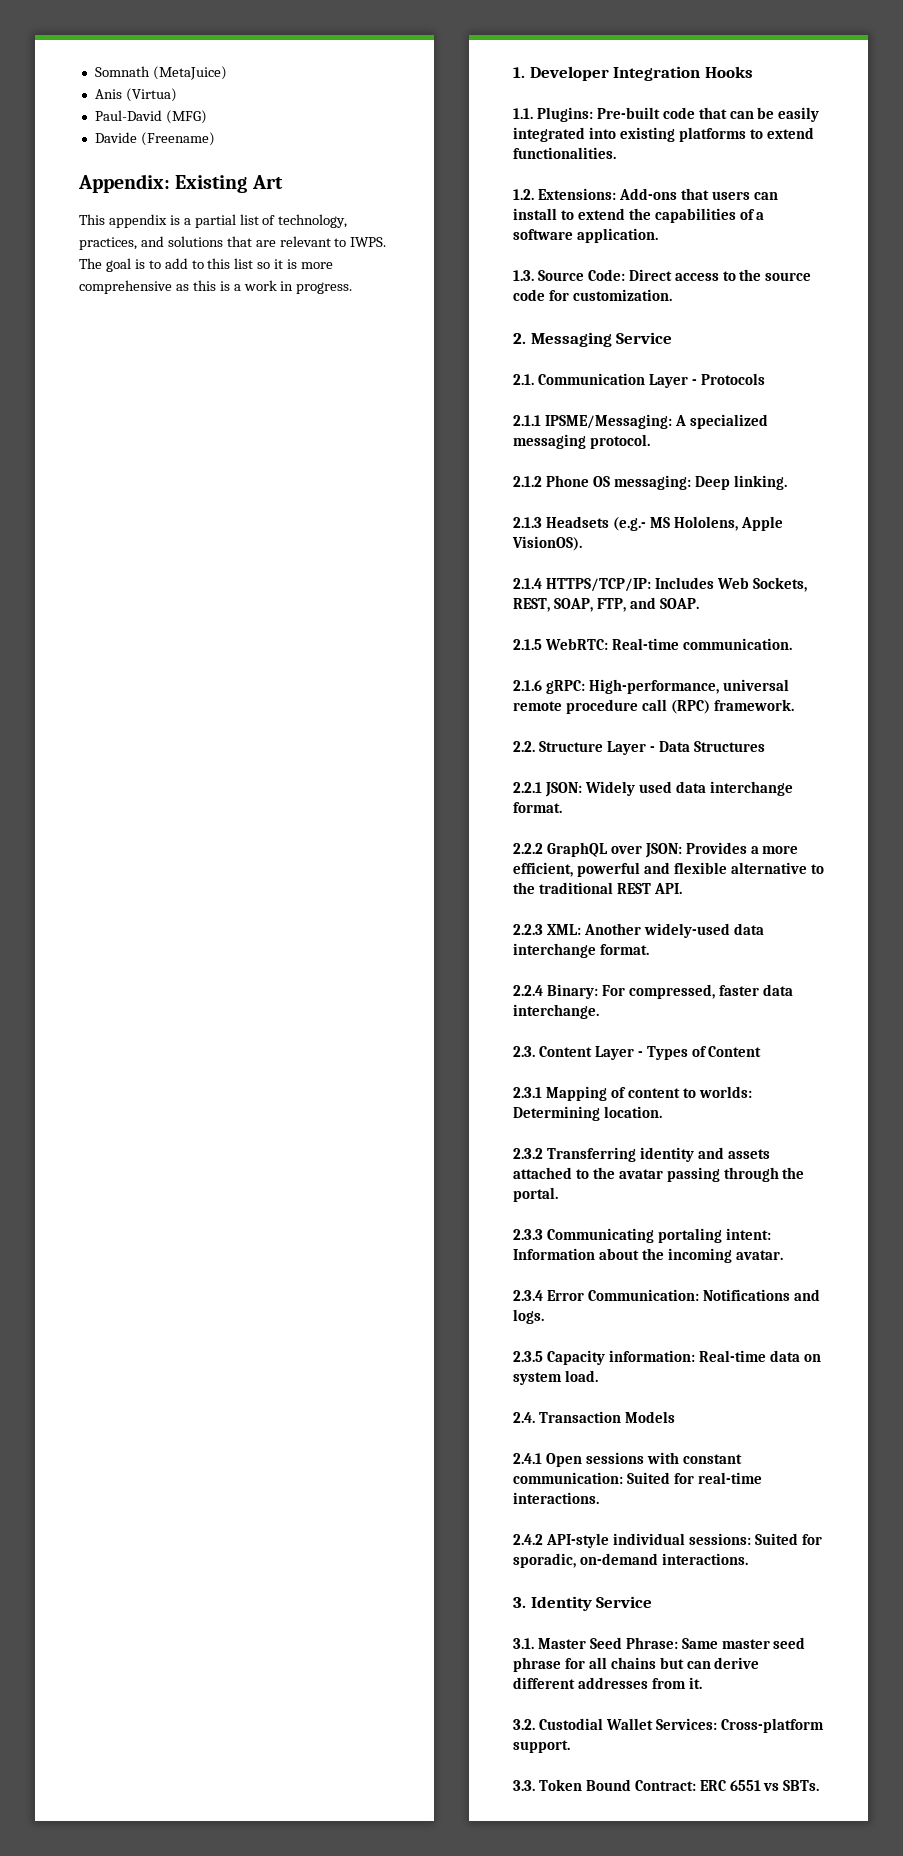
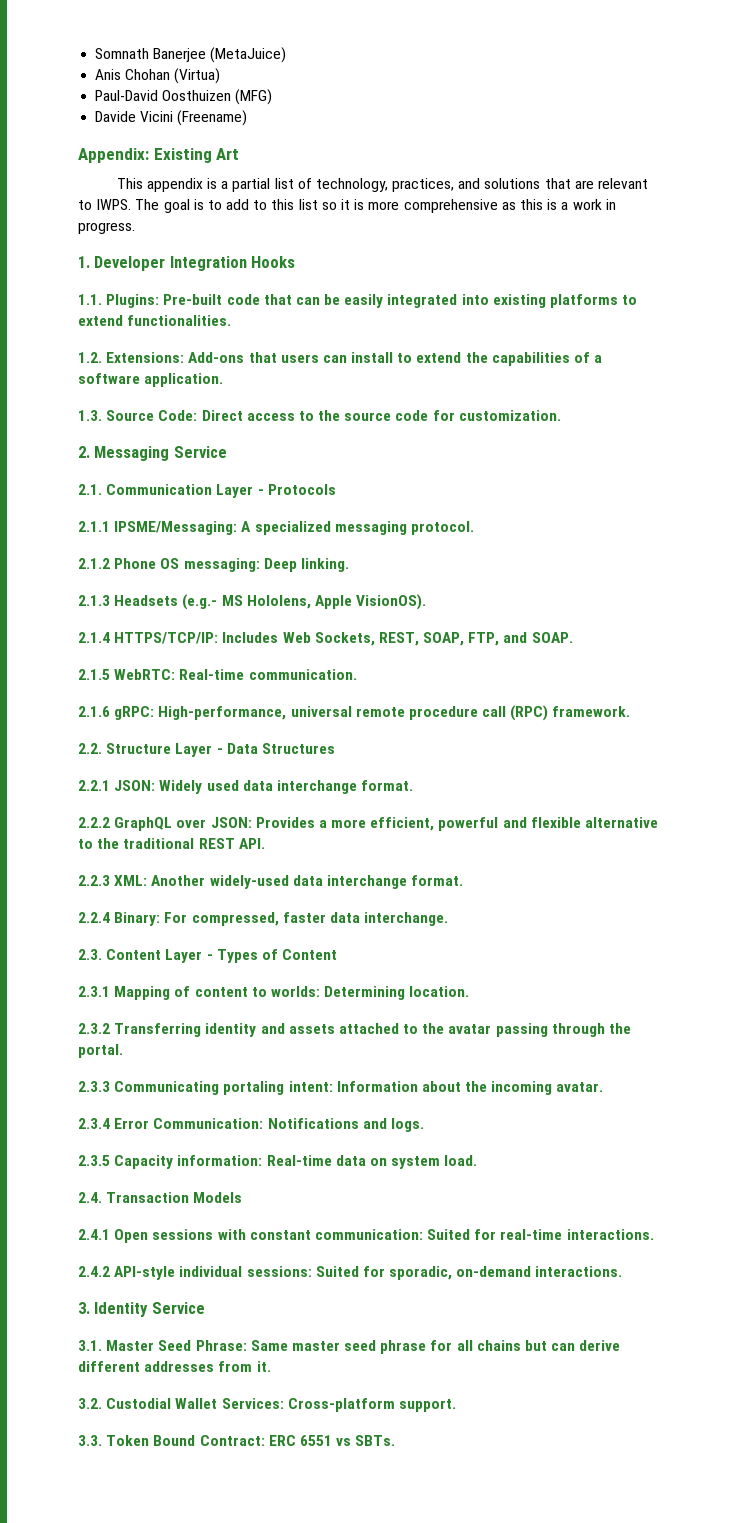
(150, 71) none -> [153,48,207,62] Banerjee
(122, 94) none -> [125,69,171,80] Chohan
(162, 115) none -> [162,90,232,101] Oosthuizen
(137, 137) none -> [140,111,174,122] Vicini

